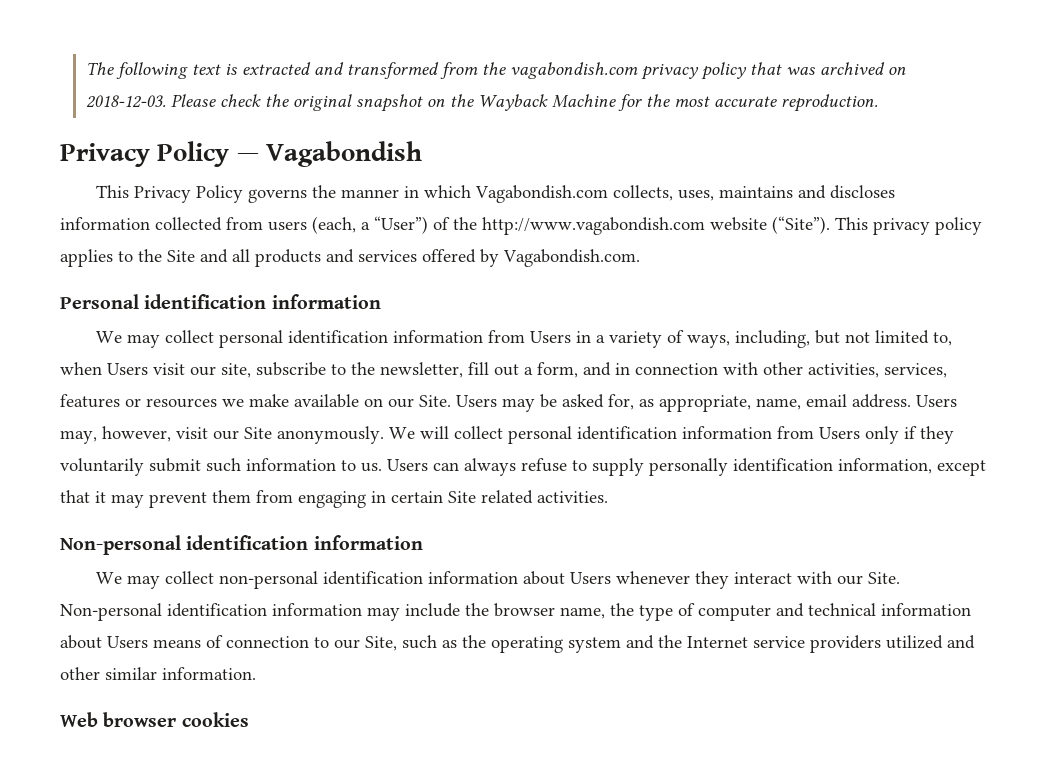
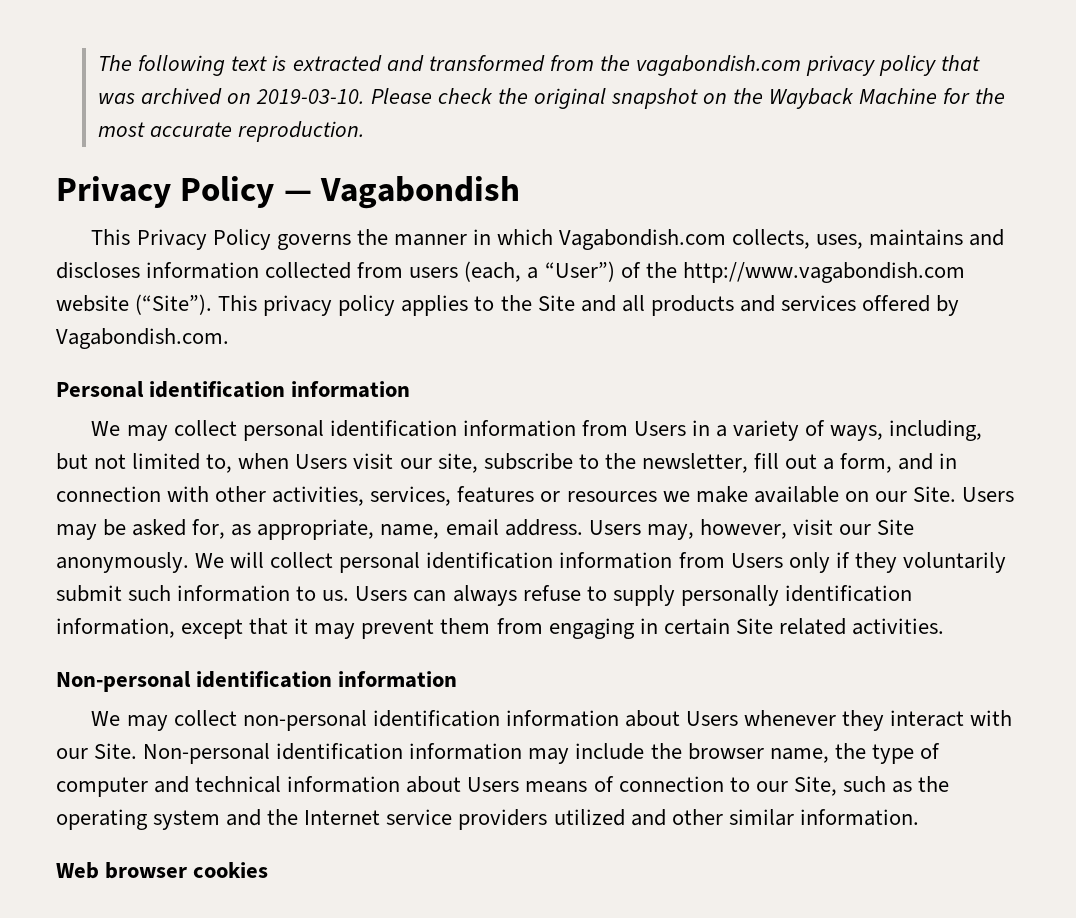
[85,95,166,108] 2018-12-03. -> [256,89,365,104] 2019-03-10.

